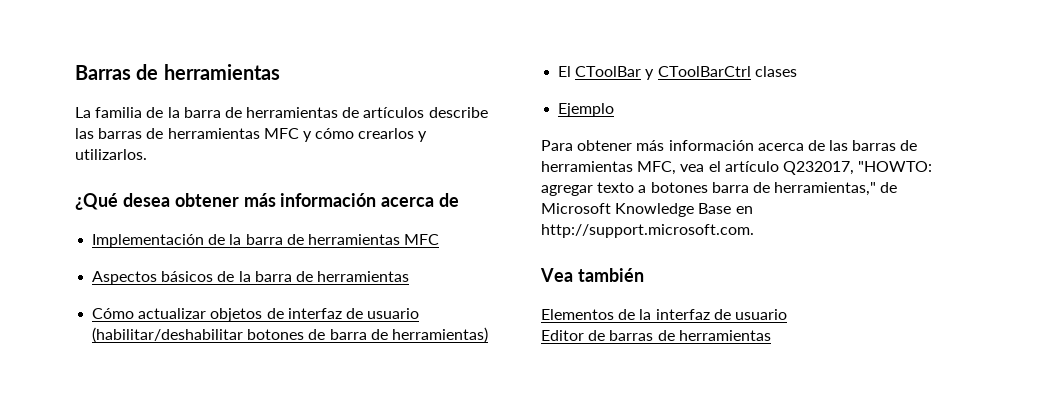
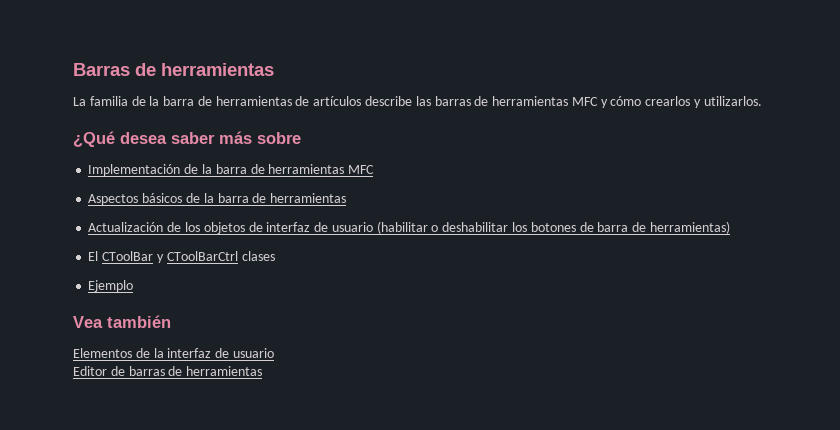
[174,193,460,207] obtener más información acerca de -> [171,131,301,144] saber más sobre
[92,308,207,319] Cómo actualizar -> [88,222,200,232] Actualización de los
[92,327,244,343] (habilitar/deshabilitar -> [376,221,527,234] (habilitar o deshabilitar los
[541,140,918,151] [541,161,933,175] [541,182,898,196] [541,203,753,217] [541,224,754,238] // Para obtener más información acerca de las barras de herramientas MFC, vea el artículo Q232017, "HOWTO: agregar texto a botones barra de herramientas," de Microsoft Knowledge Base en http://support.microsoft.com. -> (134, 286) none

